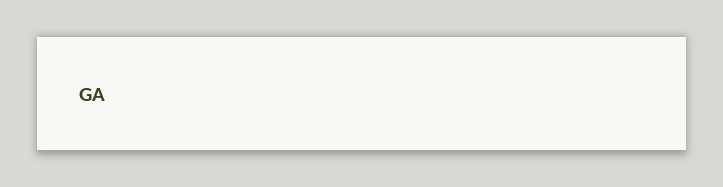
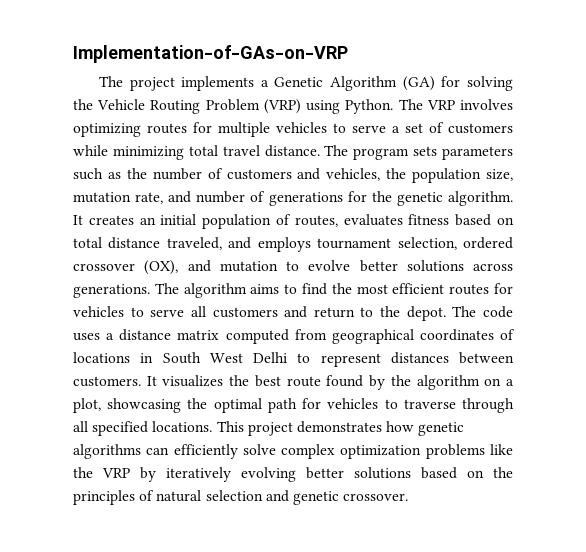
[79,88,105,101] GA -> [73,45,348,63] [98,76,513,91] [73,99,513,114] [73,122,513,137] [73,145,513,160] [73,168,513,183] [73,191,513,206] [73,214,514,229] [73,237,513,252] [73,260,513,275] [73,283,513,298] [73,306,513,321] [73,329,515,344] [73,352,514,367] [73,375,514,390] [73,398,514,413] [73,421,465,436] [73,444,513,459] [73,467,513,482] [73,490,409,505] Implementation-of-GAs-on-VRP // The project implements a Genetic Algorithm (GA) for solving the Vehicle Routing Problem (VRP) using Python. The VRP involves optimizing routes for multiple vehicles to serve a set of customers while minimizing total travel distance. The program sets parameters such as the number of customers and vehicles, the population size, mutation rate, and number of generations for the genetic algorithm. It creates an initial population of routes, evaluates fitness based on total distance traveled, and employs tournament selection, ordered crossover (OX), and mutation to evolve better solutions across generations. The algorithm aims to find the most efficient routes for vehicles to serve all customers and return to the depot. The code uses a distance matrix computed from geographical coordinates of locations in South West Delhi to represent distances between customers. It visualizes the best route found by the algorithm on a plot, showcasing the optimal path for vehicles to traverse through all specified locations. This project demonstrates how genetic algorithms can efficiently solve complex optimization problems like the VRP by iteratively evolving better solutions based on the principles of natural selection and genetic crossover.

